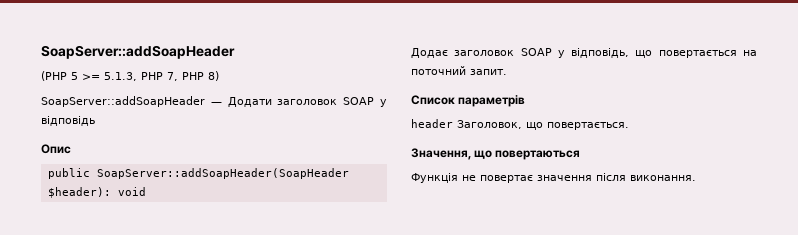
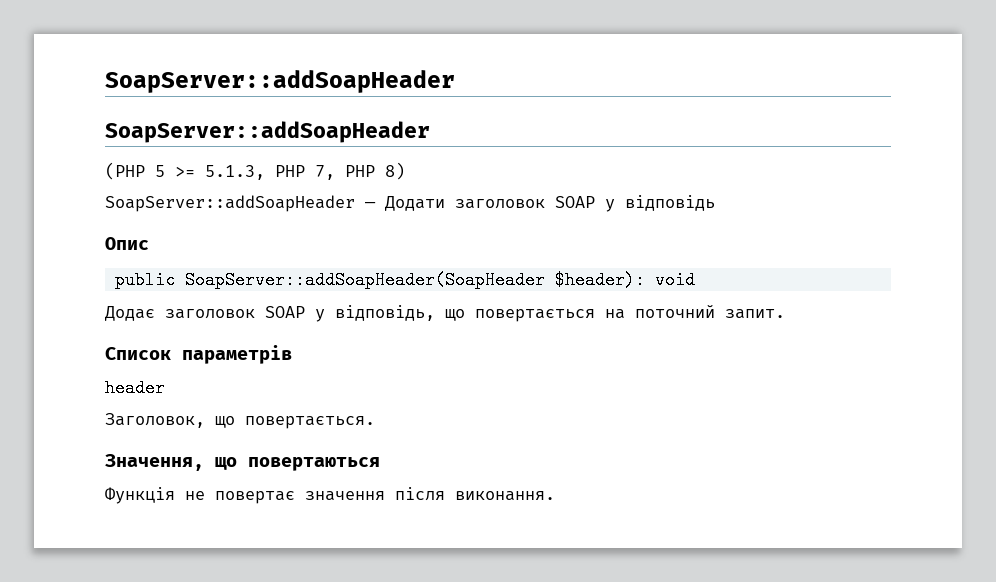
[41,45,235,59] SoapServer::addSoapHeader -> [105,70,455,93] [105,121,430,143] SoapServer::addSoapHeader // SoapServer::addSoapHeader
(453, 123) none -> (165, 388) //

